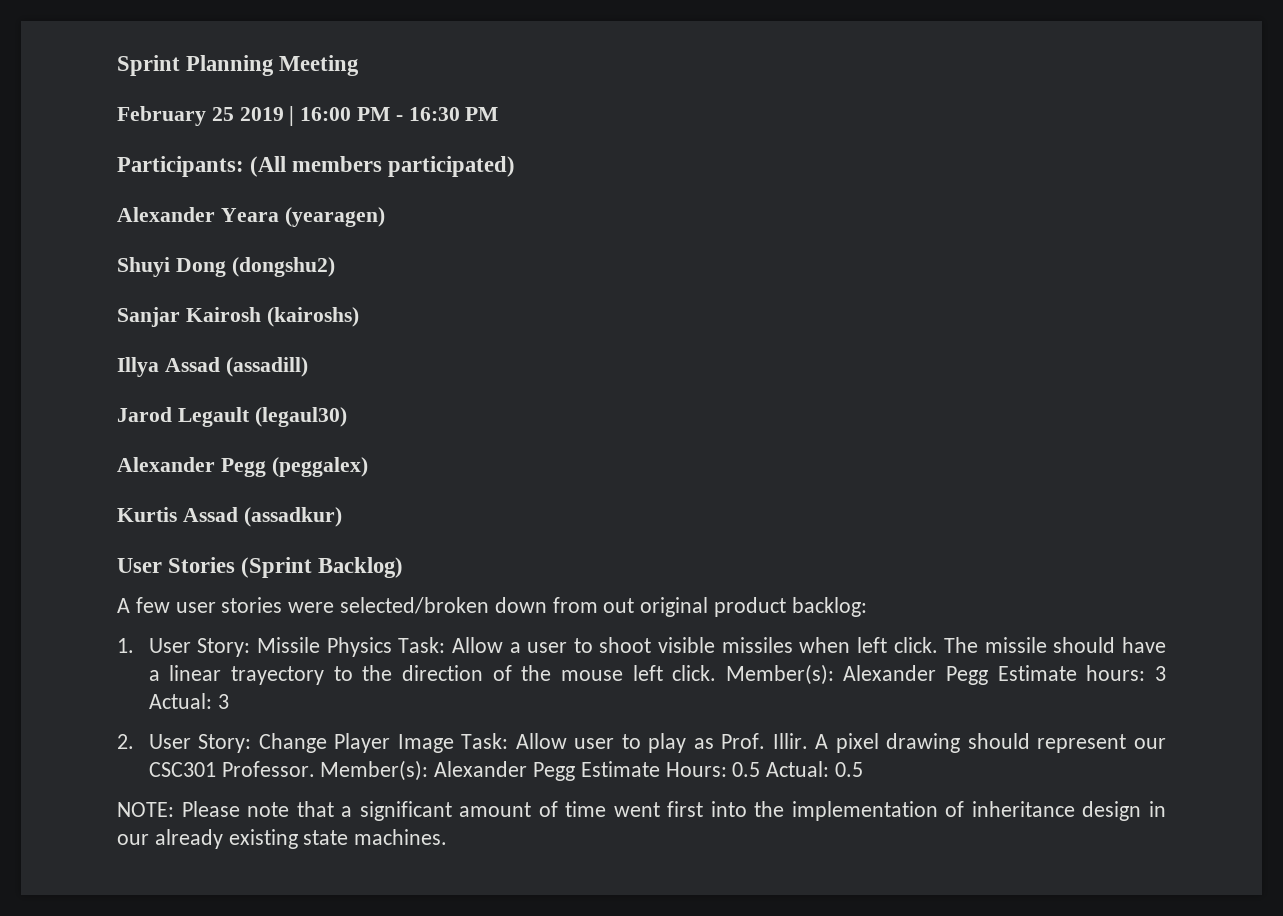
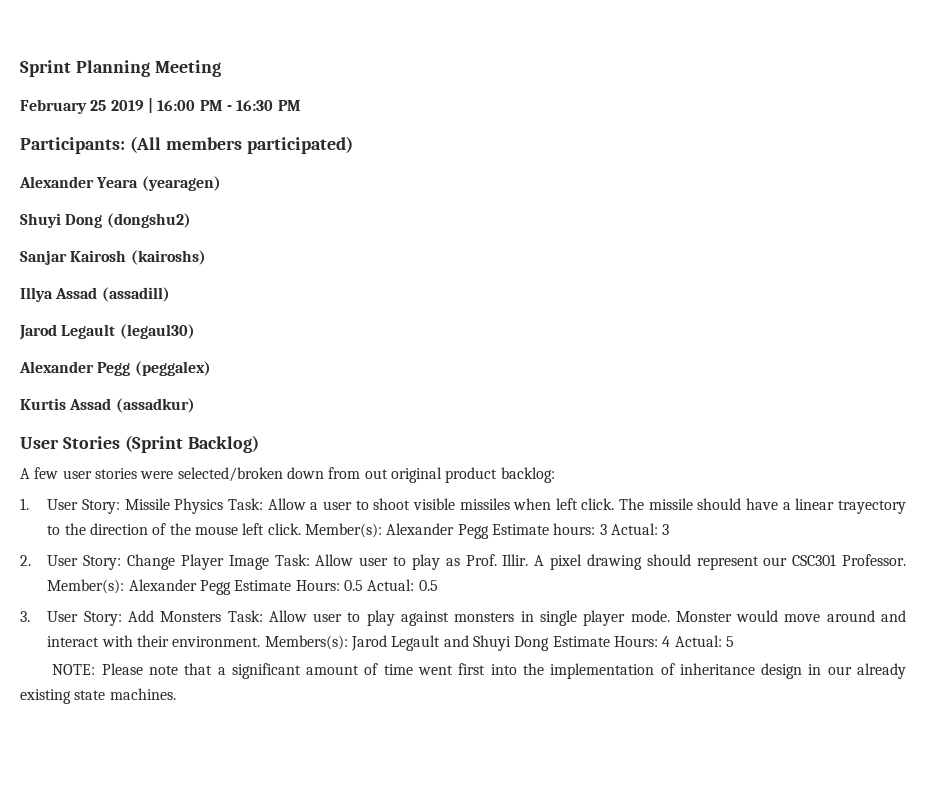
(864, 769) none -> [20,610,906,626] [47,635,734,651] // 3. User Story: Add Monsters Task: Allow user to play against monsters in single player mode. Monster would move around and interact with their environment. Members(s): Jarod Legault and Shuyi Dong Estimate Hours: 4 Actual: 5

